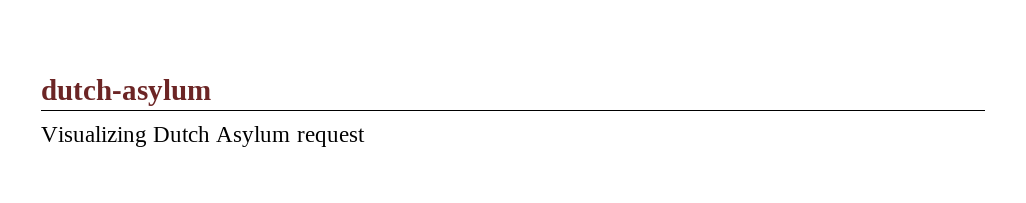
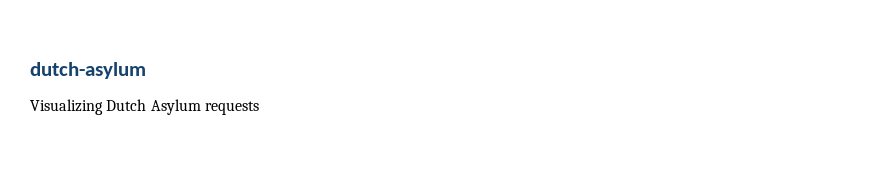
[296,128,365,147] request -> [204,101,259,115] requests

